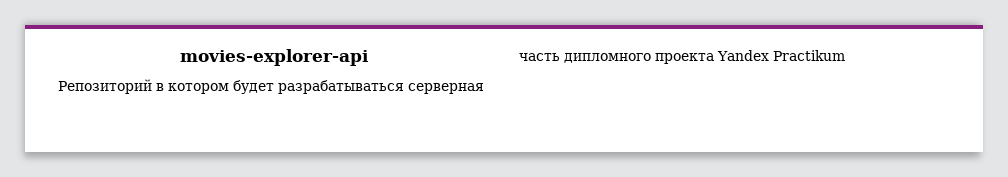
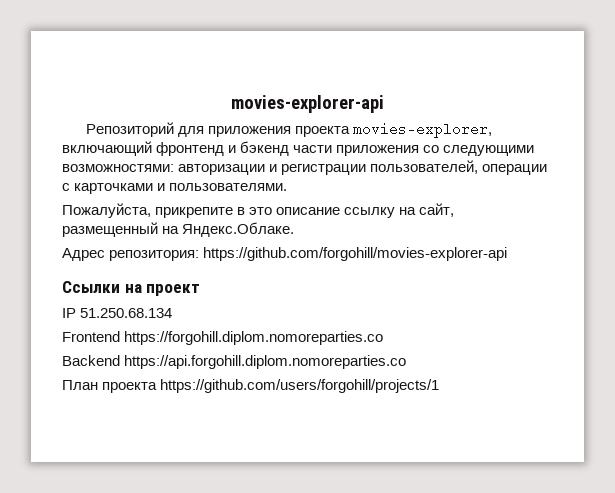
[156,80,484,94] [519,50,845,64] в котором будет разрабатываться серверная часть дипломного проекта Yandex Practikum -> [177,122,493,138] [62,141,535,156] [62,160,548,175] [62,183,288,194] [62,203,455,218] [62,222,295,237] [62,247,508,261] [62,281,201,296] [62,308,173,318] [62,331,384,345] [62,355,407,369] [62,379,440,393] для приложения проекта movies-explorer, включающий фронтенд и бэкенд части приложения со следующими возможностями: авторизации и регистрации пользователей, операции с карточками и пользователями. // Пожалуйста, прикрепите в это описание ссылку на сайт, размещенный на Яндекс.Облаке. // Адрес репозитория: https://github.com/forgohill/movies-explorer-api // Ссылки на проект // IP 51.250.68.134 // Frontend https://forgohill.diplom.nomoreparties.co // Backend https://api.forgohill.diplom.nomoreparties.co // План проекта https://github.com/users/forgohill/projects/1

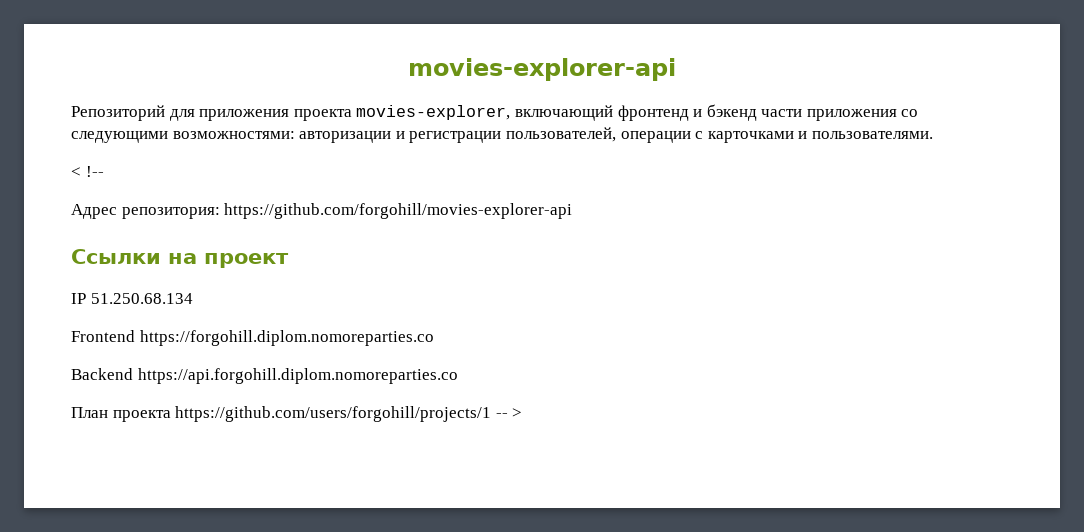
[62,203,455,218] [62,222,295,237] Пожалуйста, прикрепите в это описание ссылку на сайт, размещенный на Яндекс.Облаке. -> [71,166,104,177] < !--
(440, 386) none -> [495,408,523,418] -- >

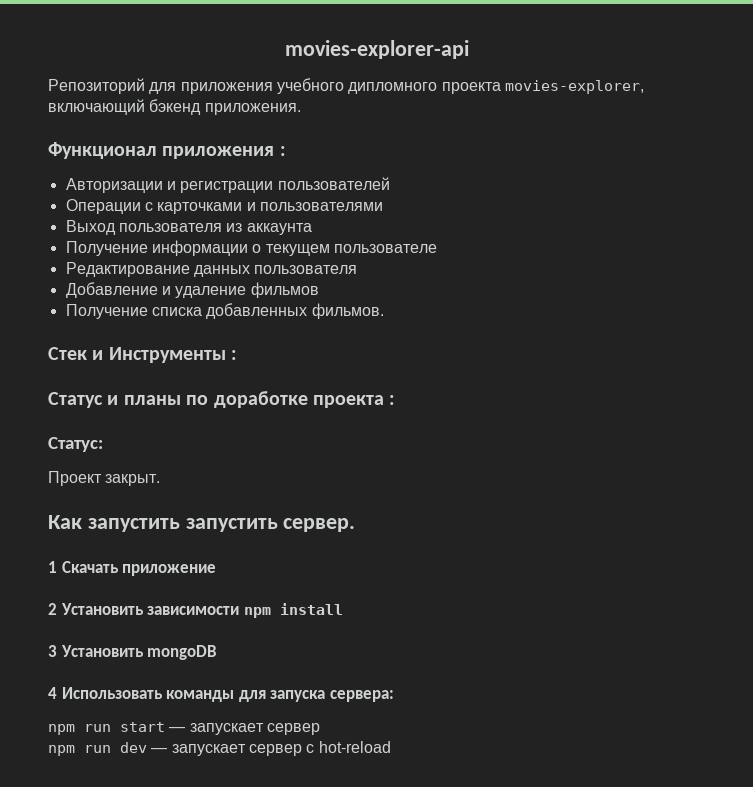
(290, 115) none -> [276,78,438,94] учебного дипломного
[617,104,919,121] [71,127,933,143] [71,166,104,177] [71,203,573,219] [71,249,289,268] [71,293,193,304] [71,330,434,346] [71,368,458,384] [71,406,523,422] фронтенд и бэкенд части приложения со следующими возможностями: авторизации и регистрации пользователей, операции с карточками и пользователями. // < !-- // Адрес репозитория: https://github.com/forgohill/movies-explorer-api // Ссылки на проект // IP 51.250.68.134 // Frontend https://forgohill.diplom.nomoreparties.co // Backend https://api.forgohill.diplom.nomoreparties.co // План проекта https://github.com/users/forgohill/projects/1 -- > -> [149,99,301,115] [48,142,286,159] [65,177,390,193] [65,199,383,214] [65,220,312,235] [65,240,437,256] [65,262,358,277] [65,282,319,298] [65,303,384,319] [48,347,238,363] [48,391,396,408] [48,437,103,452] [48,471,161,486] [48,515,356,532] [48,561,217,576] [48,603,343,618] [48,645,218,660] [48,687,394,702] [48,722,320,735] [48,741,391,756] бэкенд приложения. // Функционал приложения : // Авторизации и регистрации пользователей // Операции с карточками и пользователями // Выход пользователя из аккаунта // Получение информации о текущем пользователе // Редактирование данных пользователя // Добавление и удаление фильмов // Получение списка добавленных фильмов. // Стек и Инструменты : // Статус и планы по доработке проекта : // Статус: // Проект закрыт. // Как запустить запустить сервер. // 1 Скачать приложение // 2 Установить зависимости npm install // 3 Установить mongoDB // 4 Использовать команды для запуска сервера: // npm run start — запускает сервер // npm run dev — запускает сервер с hot-reload

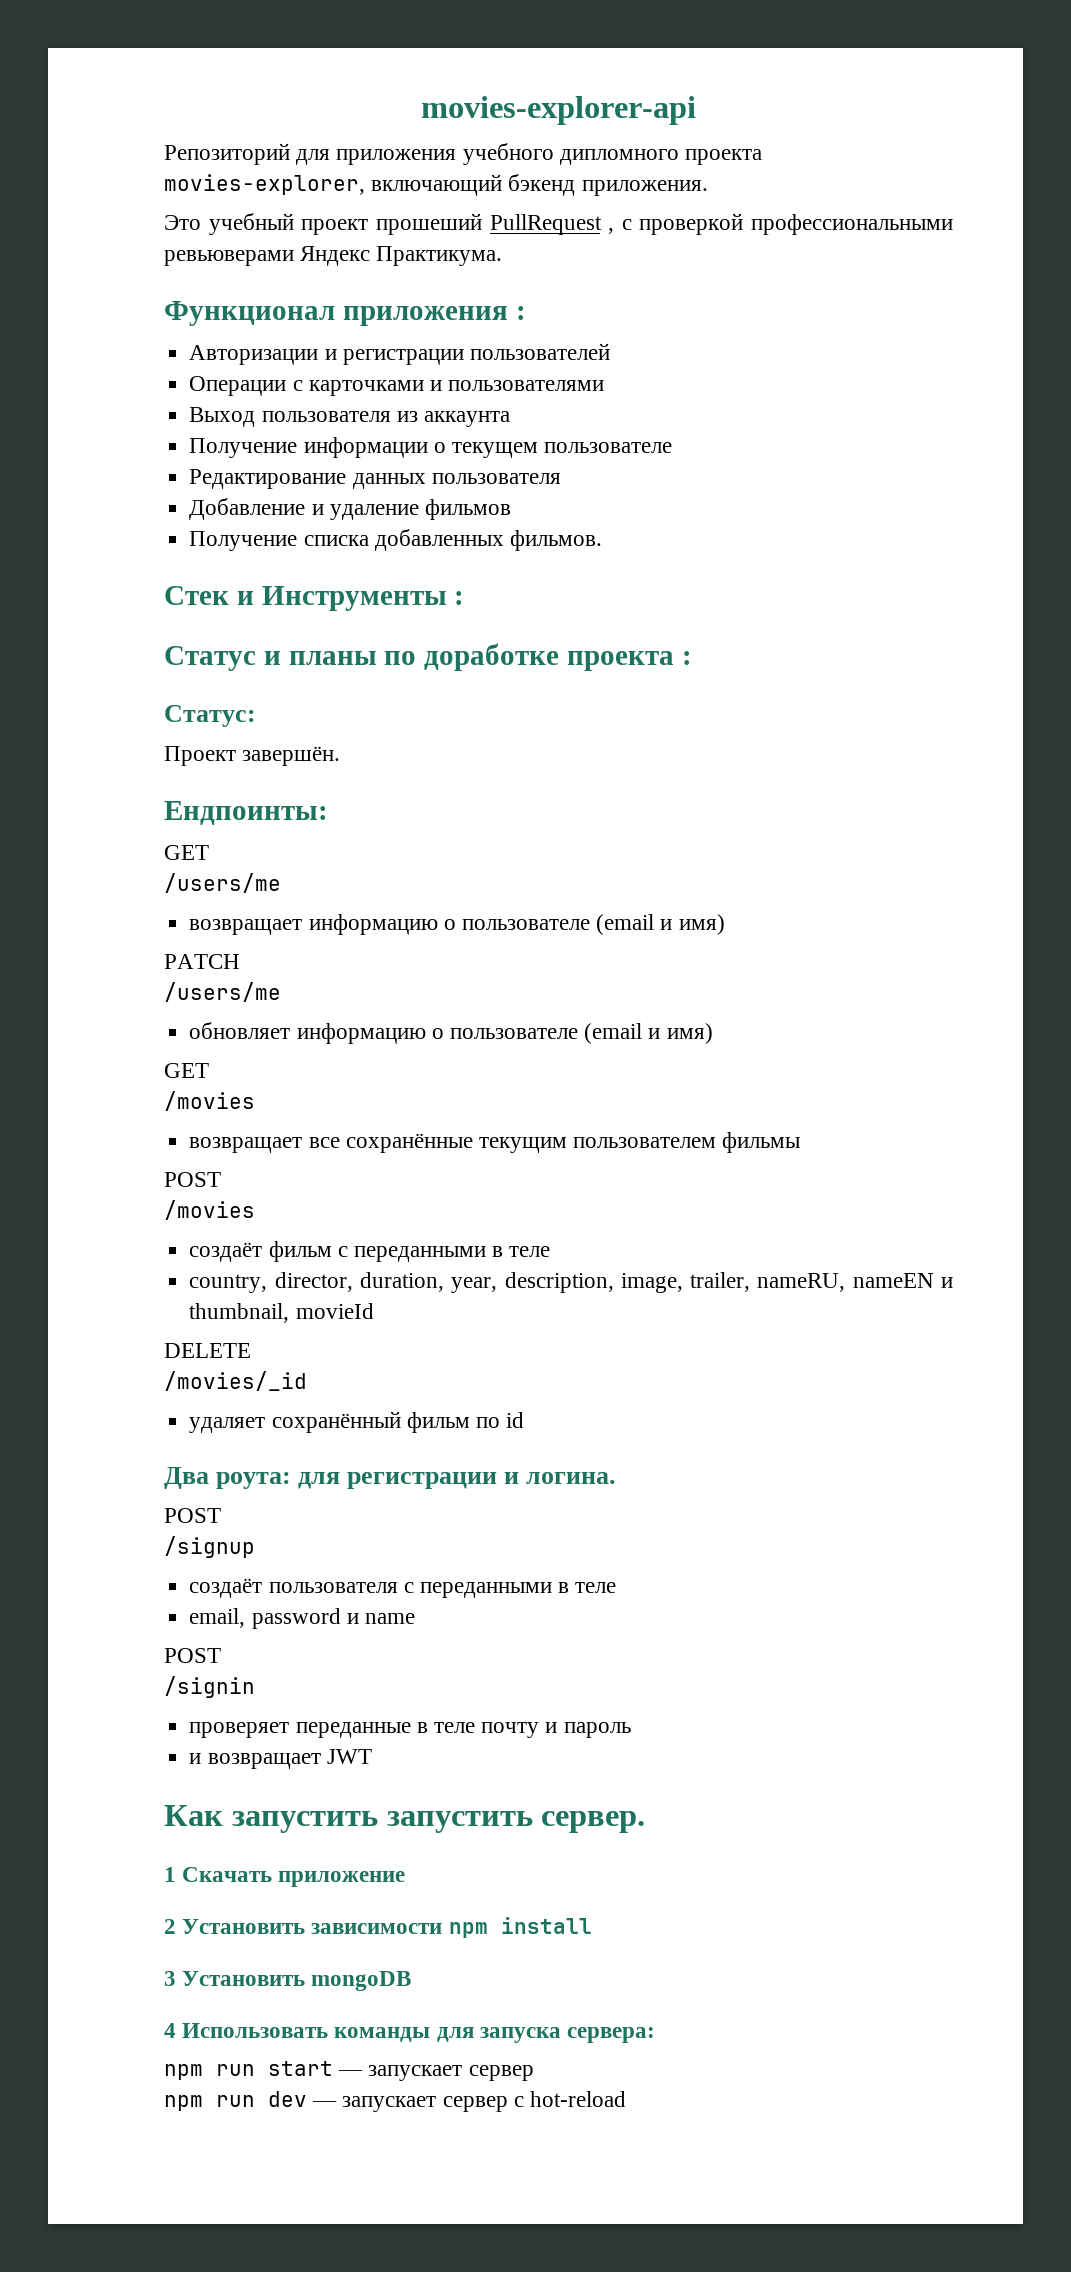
(301, 109) none -> [164,213,953,235] [164,246,503,266] // Это учебный проект прошеший PullRequest , с проверкой профессиональными ревьюверами Яндекс Практикума.
[105,474,161,486] закрыт. -> [242,746,341,766] [164,801,328,825] [164,845,209,860] [164,873,281,893] [189,914,725,935] [164,954,240,969] [164,982,281,1002] [189,1022,713,1044] [164,1063,209,1078] [164,1091,255,1111] [189,1132,801,1153] [164,1172,221,1187] [164,1200,255,1220] [189,1241,551,1262] [189,1272,953,1293] [189,1303,374,1323] [164,1343,251,1358] [164,1371,307,1391] [189,1411,525,1433] [164,1467,617,1489] [164,1508,221,1523] [164,1536,255,1558] [189,1578,617,1598] [189,1608,415,1629] [164,1648,221,1663] [164,1676,255,1698] [189,1722,631,1738] [189,1749,372,1769] завершён. // Ендпоинты: // GET // /users/me // возвращает информацию о пользователе (email и имя) // PATCH // /users/me // обновляет информацию о пользователе (email и имя) // GET // /movies // возвращает все сохранённые текущим пользователем фильмы // POST // /movies // создаёт фильм с переданными в теле // country, director, duration, year, description, image, trailer, nameRU, nameEN и thumbnail, movieId // DELETE // /movies/_id // удаляет сохранённый фильм по id // Два роута: для регистрации и логина. // POST // /signup // создаёт пользователя с переданными в теле // email, password и name // POST // /signin // проверяет переданные в теле почту и пароль // и возвращает JWT

